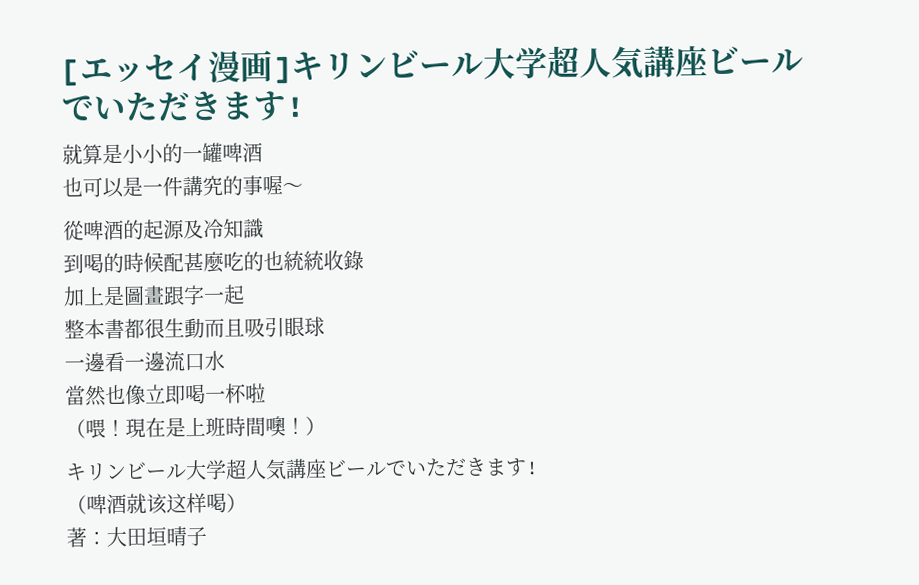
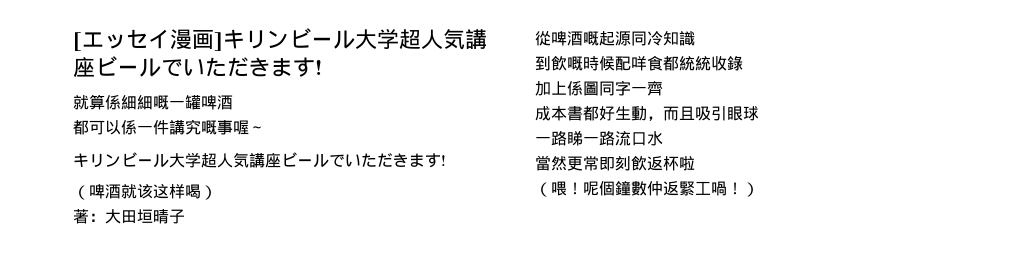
[102,143,183,165] 是小小的 -> [105,95,169,110] 係細細嘅
[62,176,143,199] 也可以是 -> [73,120,137,135] 都可以係
[222,175,243,196] 的 -> [201,120,217,135] 嘅
[63,218,264,241] [63,250,364,274] [63,284,245,307] [64,316,325,340] [64,350,225,373] [65,383,266,407] [65,416,326,439] // 從啤酒的起源及冷知識 // 到喝的時候配甚麼吃的也統統收錄 // 加上是圖畫跟字一起 // 整本書都很生動而且吸引眼球 // 一邊看一邊流口水 // 當然也像立即喝一杯啦 // （喂！現在是上班時間噢！） -> (265, 129) none
(207, 536) none -> [535,31,695,46] [535,55,743,71] [535,80,663,96] [535,106,759,121] [535,131,663,146] [535,155,695,171] [535,181,759,197] // 從啤酒嘅起源同冷知識 // 到飲嘅時候配咩食都統統收錄 // 加上係圖同字一齊 // 成本書都好生動，而且吸引眼球 // 一路睇一路流口水 // 當然更常即刻飲返杯啦 // （喂！呢個鐘數仲返緊工喎！）

